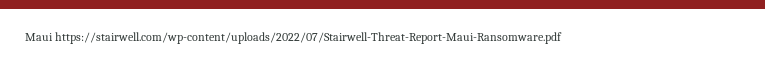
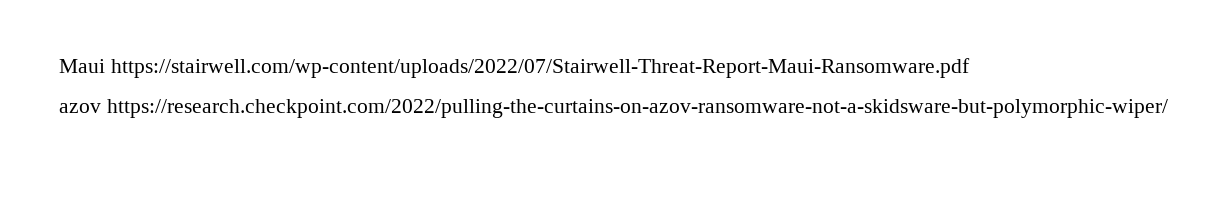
(563, 38) none -> [59,99,1168,118] // azov https://research.checkpoint.com/2022/pulling-the-curtains-on-azov-ransomware-not-a-skidsware-but-polymorphic-wiper/

